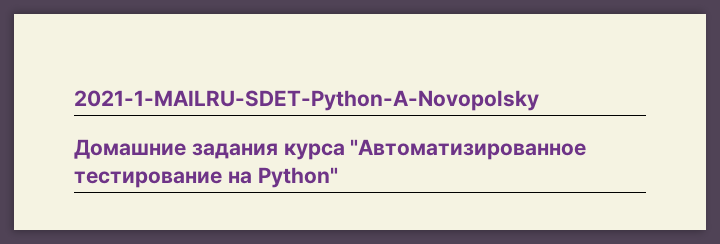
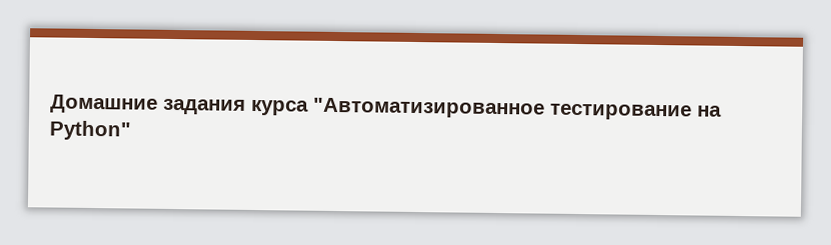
[74,90,539,111] 2021-1-MAILRU-SDET-Python-A-Novopolsky // -> (50, 104) none

